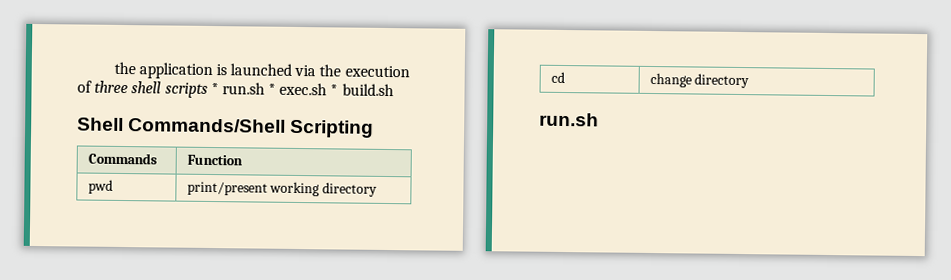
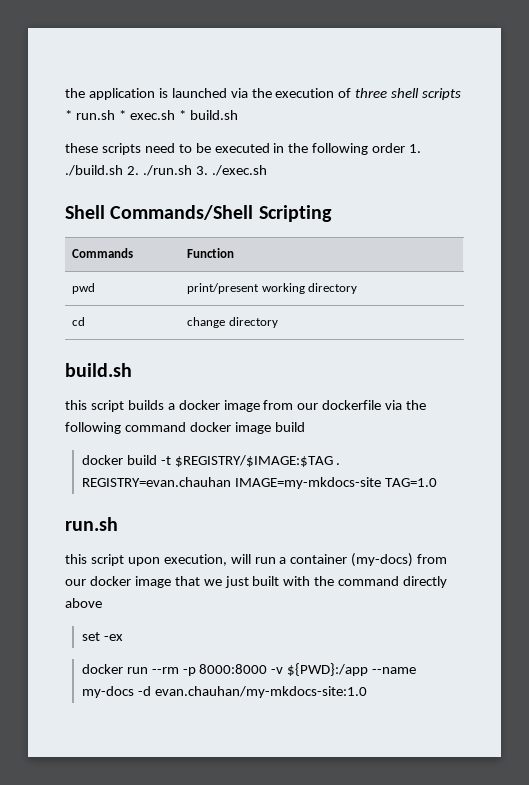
(394, 90) none -> [65,143,422,155] [65,165,267,176] // these scripts need to be executed in the following order 1. ./build.sh 2. ./run.sh 3. ./exec.sh
[539,112,599,127] run.sh -> [65,363,132,377] [65,400,427,412] [65,422,305,434] [81,455,341,467] [81,477,437,489] [65,517,118,531] [65,553,448,567] [65,576,448,588] [65,598,102,608] [81,632,123,641] [81,663,417,676] [81,686,367,698] build.sh // this script builds a docker image from our dockerfile via the following command docker image build // docker build -t $REGISTRY/$IMAGE:$TAG . REGISTRY=evan.chauhan IMAGE=my-mkdocs-site TAG=1.0 // run.sh // this script upon execution, will run a container (my-docs) from our docker image that we just built with the command directly above // set -ex // docker run --rm -p 8000:8000 -v ${PWD}:/app --name my-docs -d evan.chauhan/my-mkdocs-site:1.0

